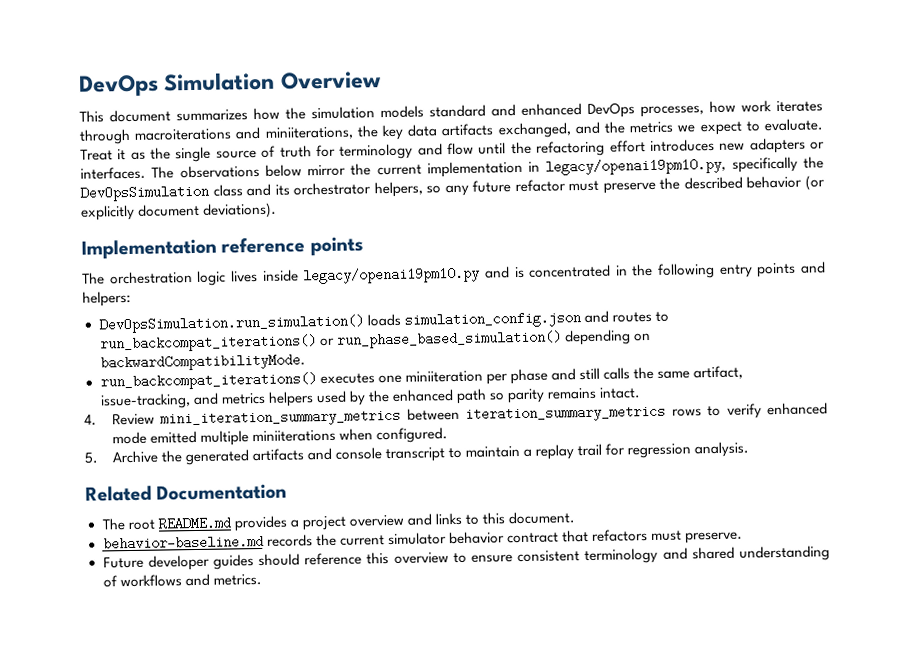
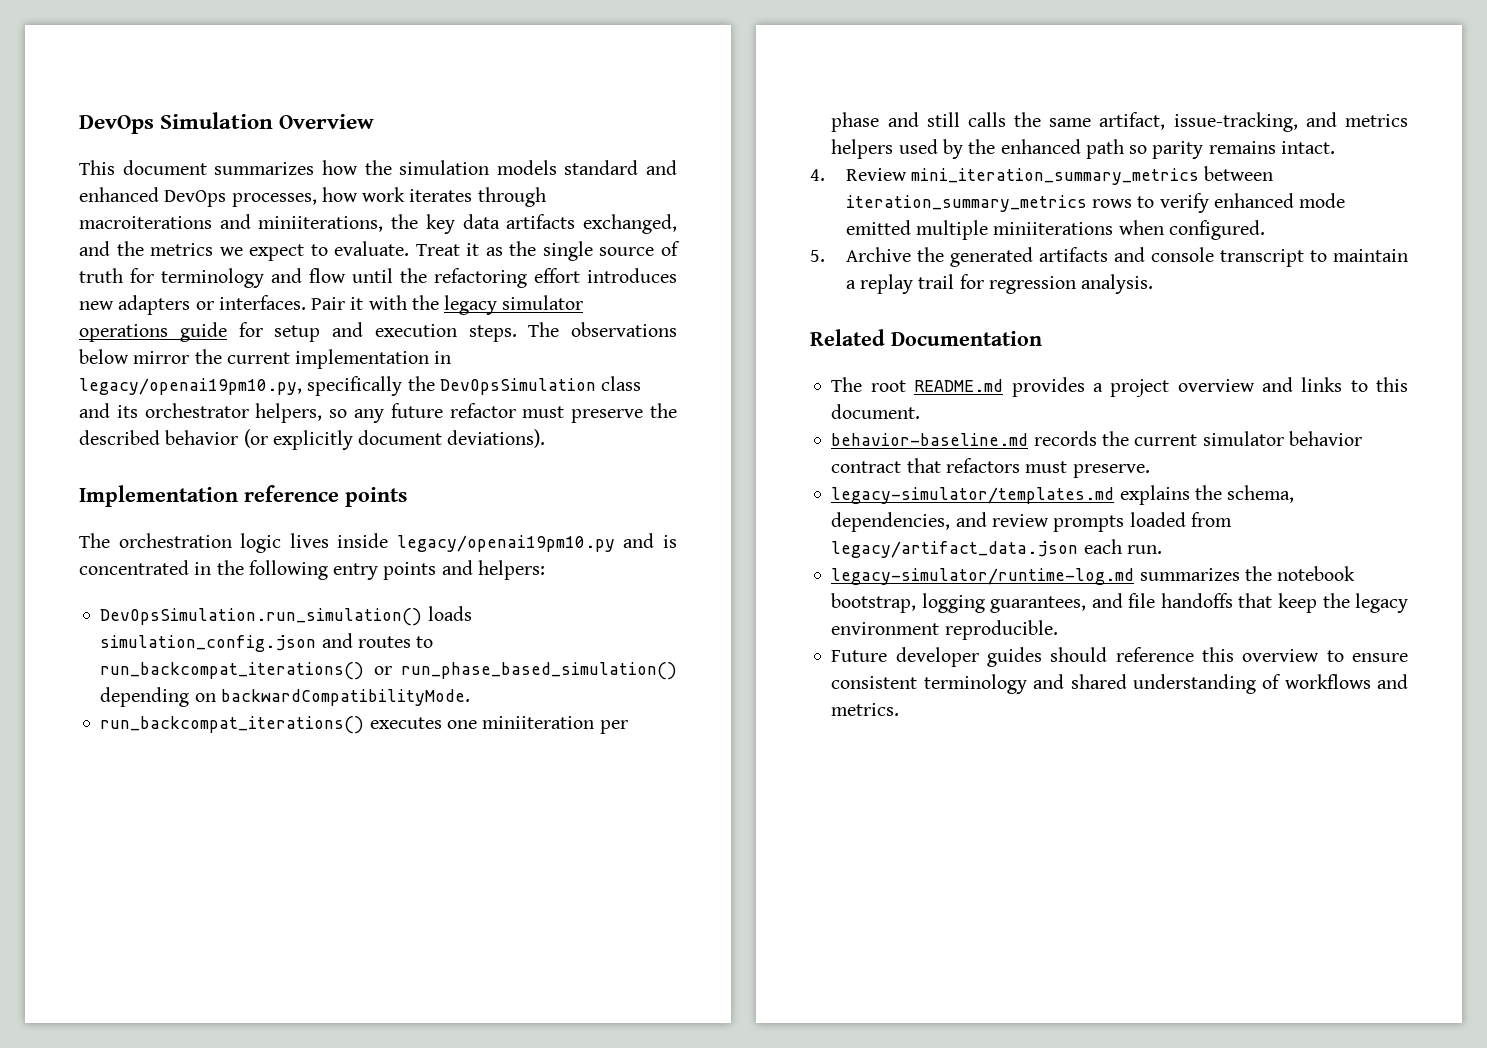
(146, 173) none -> [311,295,584,315] [79,322,517,342] Pair it with the legacy simulator operations guide for setup and execution steps.
(743, 537) none -> [831,485,1295,505] [831,512,1232,532] [831,539,1162,558] [831,566,1356,585] [831,593,1408,613] [831,620,1058,640] // legacy-simulator/templates.md explains the schema, dependencies, and review prompts loaded from legacy/artifact_data.json each run. // legacy-simulator/runtime-log.md summarizes the notebook bootstrap, logging guarantees, and file handoffs that keep the legacy environment reproducible.

